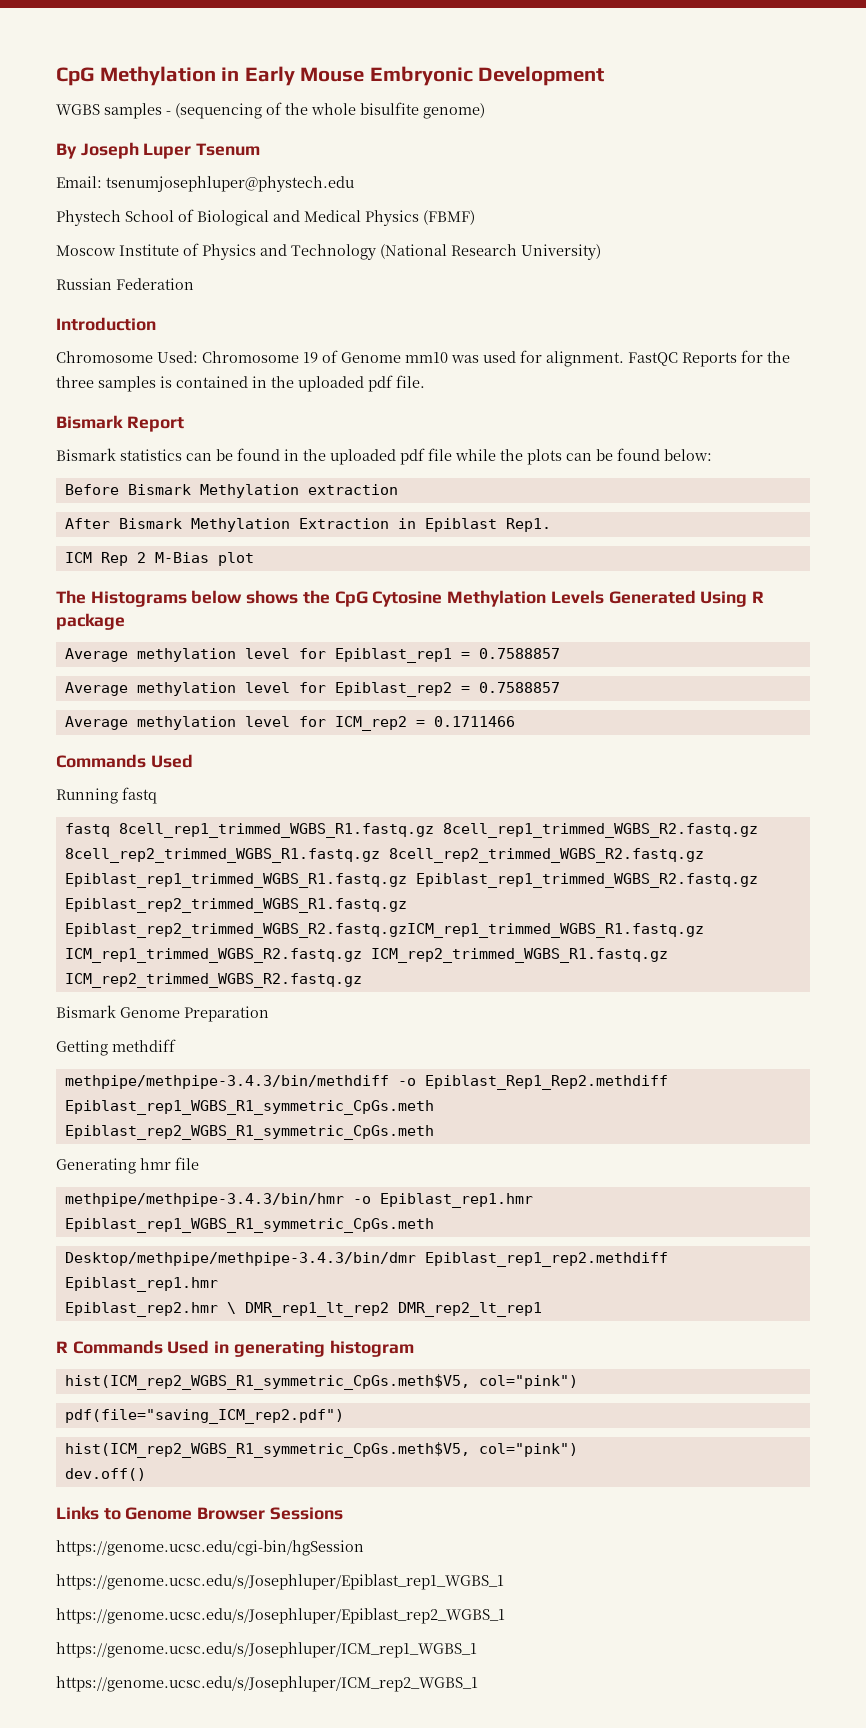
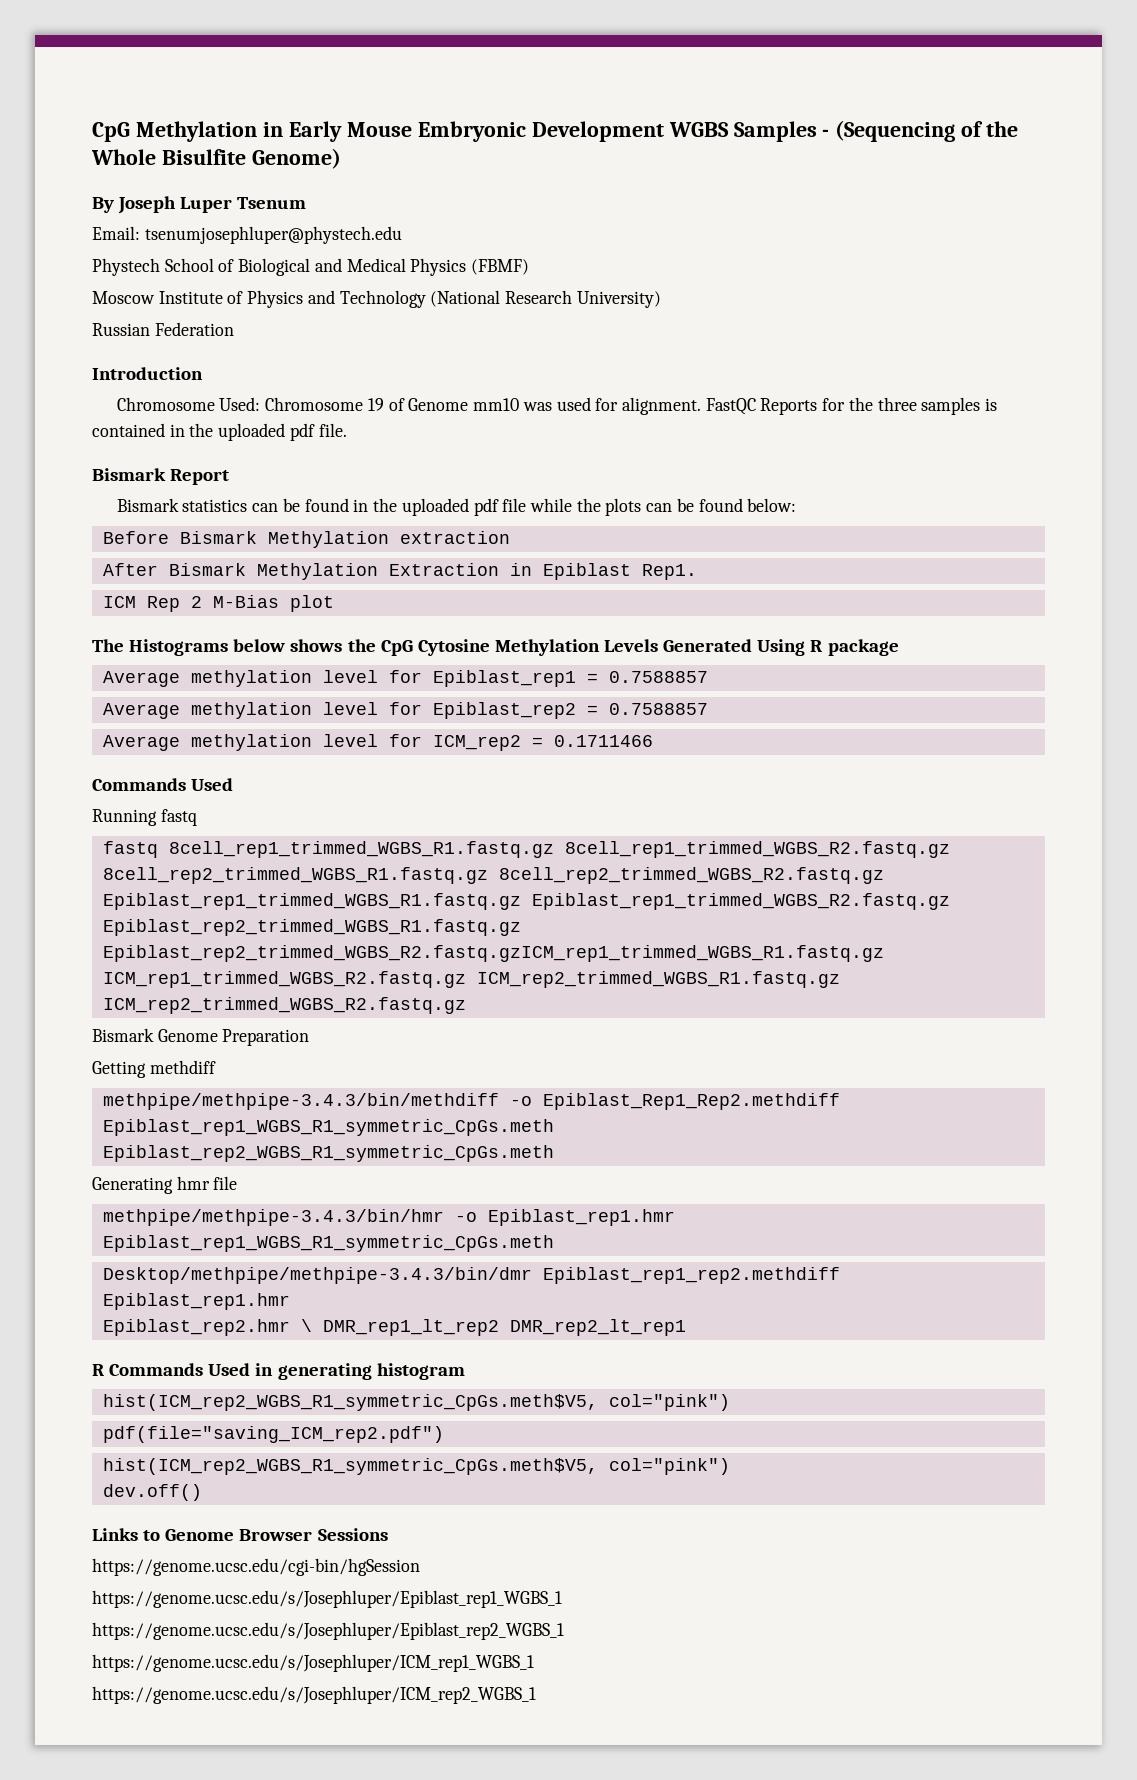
[56,102,485,119] // WGBS samples - (sequencing of the whole bisulfite genome) -> [668,120,1019,142] [91,148,341,169] WGBS Samples - (Sequencing of the Whole Bisulfite Genome)

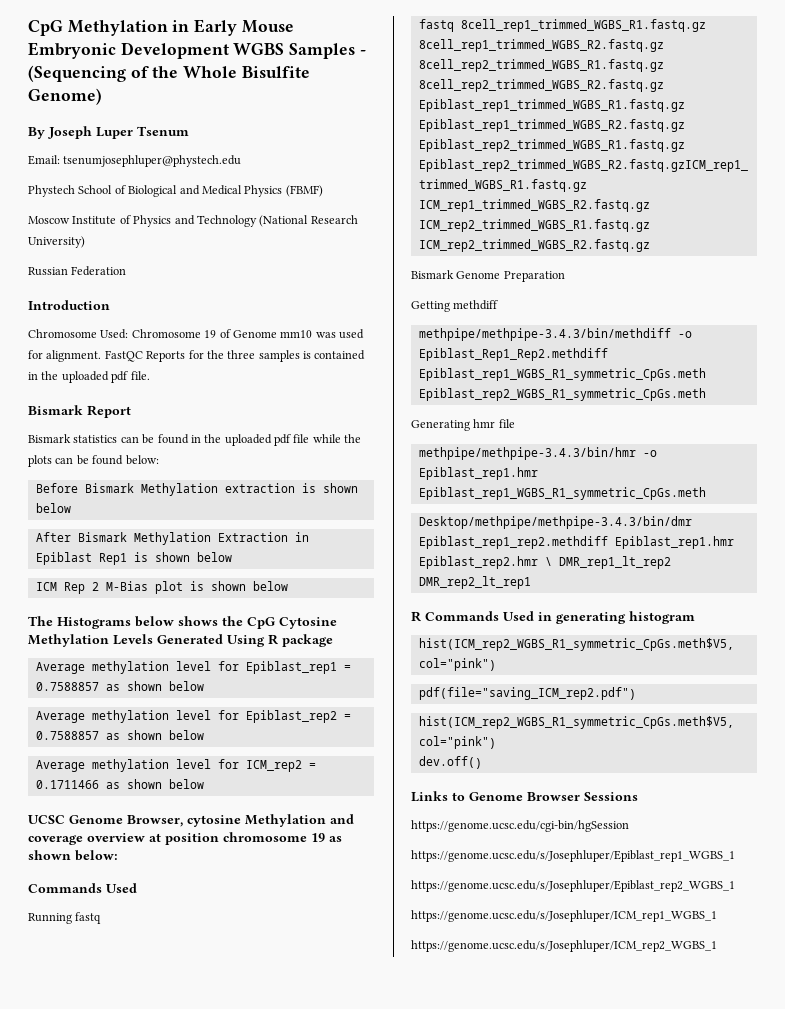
(510, 537) none -> [301,483,358,493] [35,503,71,513] is shown below
[641,564,697,580] Rep1. -> [98,552,232,565] Rep1 is shown below
(334, 603) none -> [189,581,288,591] is shown below
(708, 677) none -> [105,681,204,691] as shown below
(708, 709) none -> [105,730,204,740] as shown below
(653, 741) none -> [105,779,204,789] [28,814,354,827] [28,832,342,845] [28,850,118,861] as shown below // UCSC Genome Browser, cytosine Methylation and coverage overview at position chromosome 19 as shown below:

